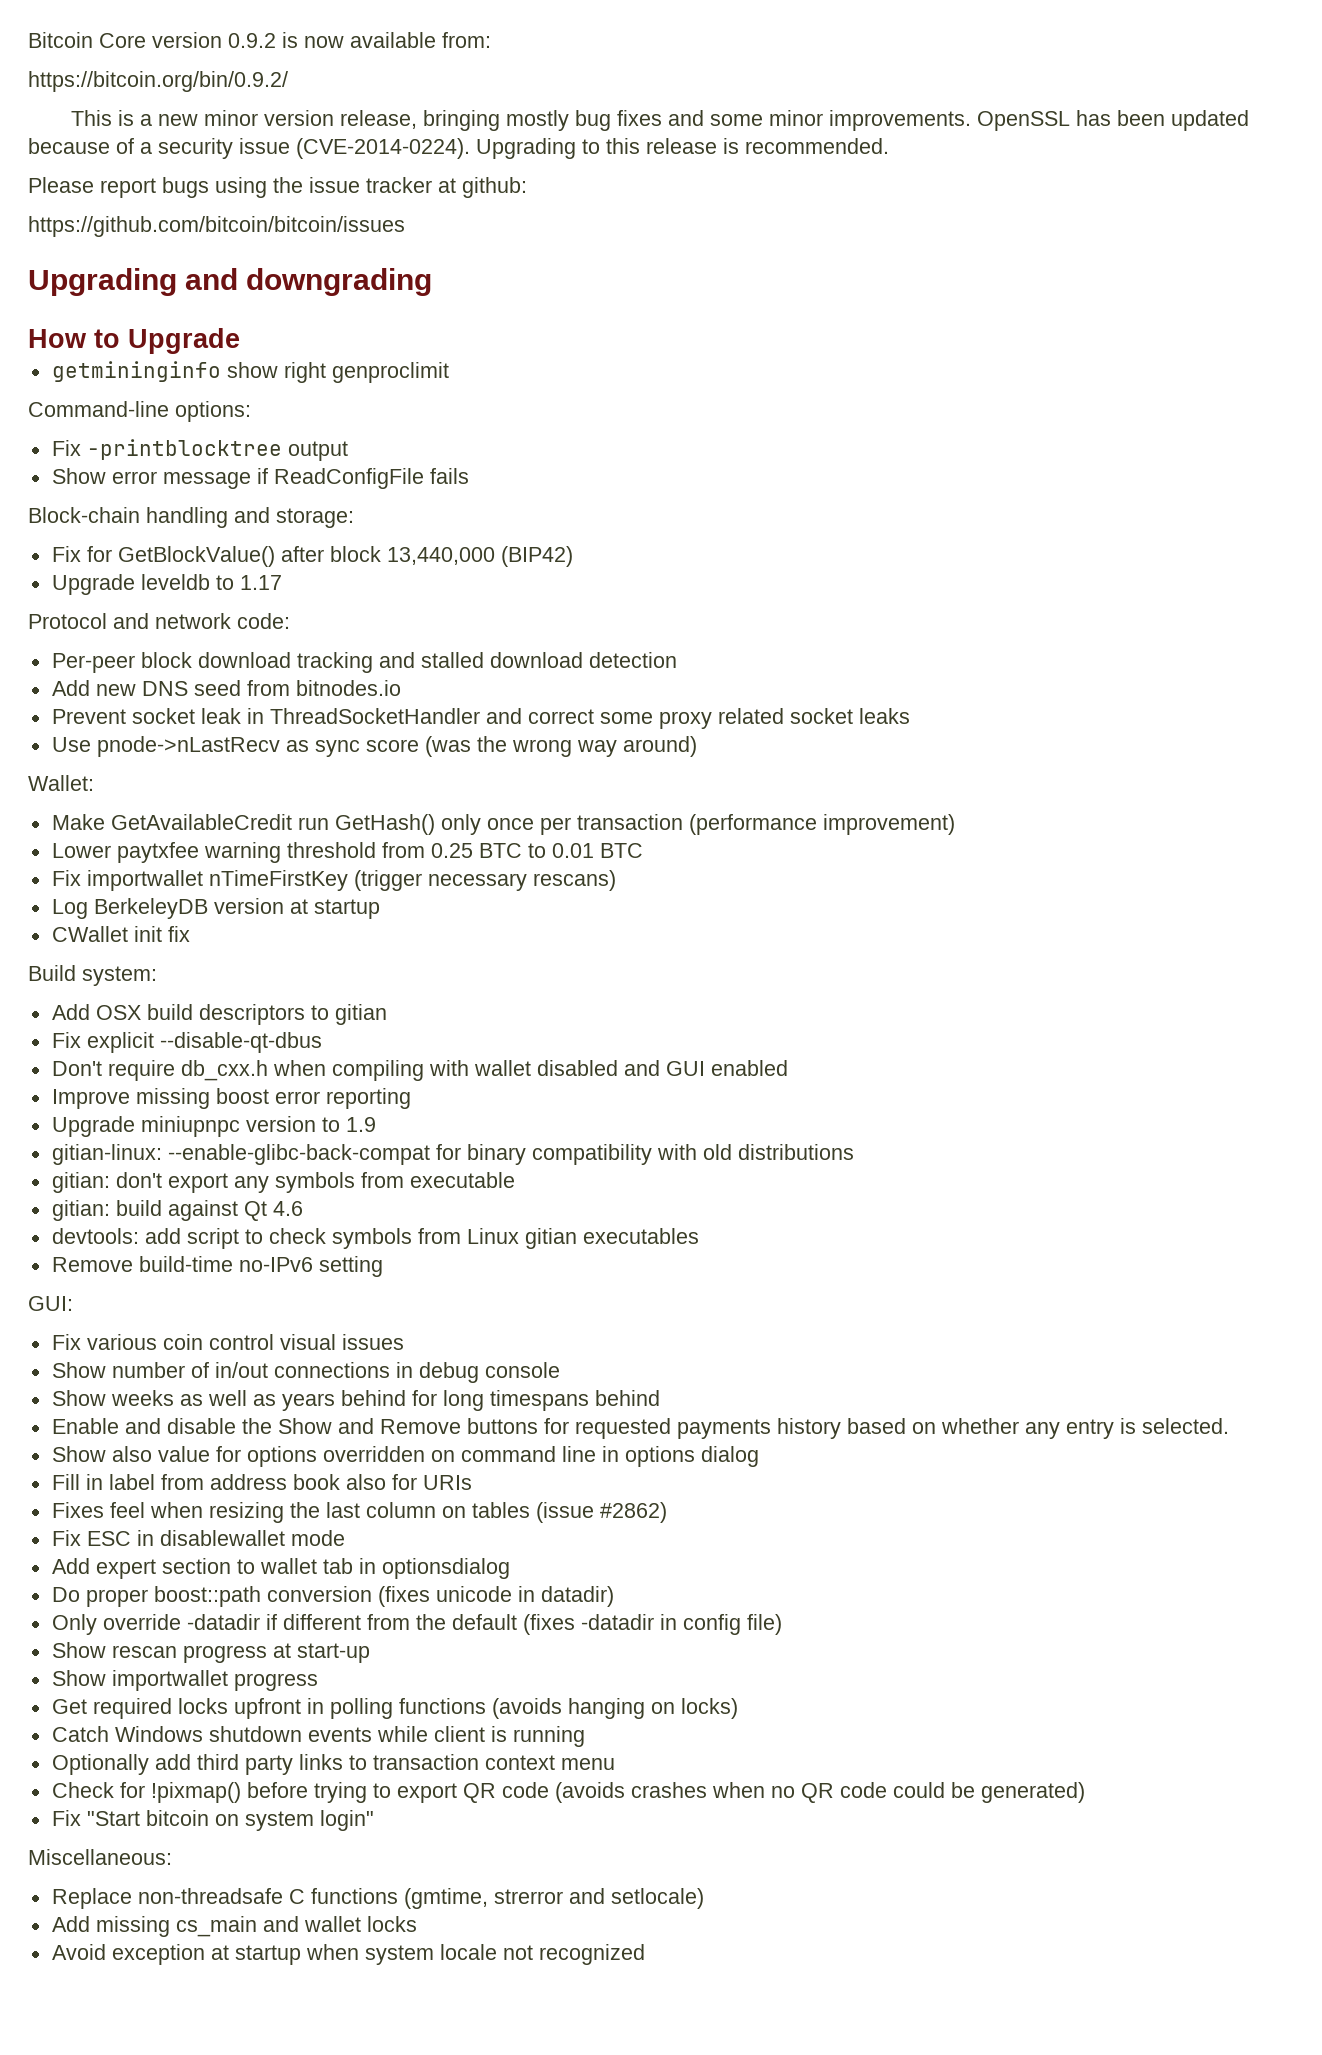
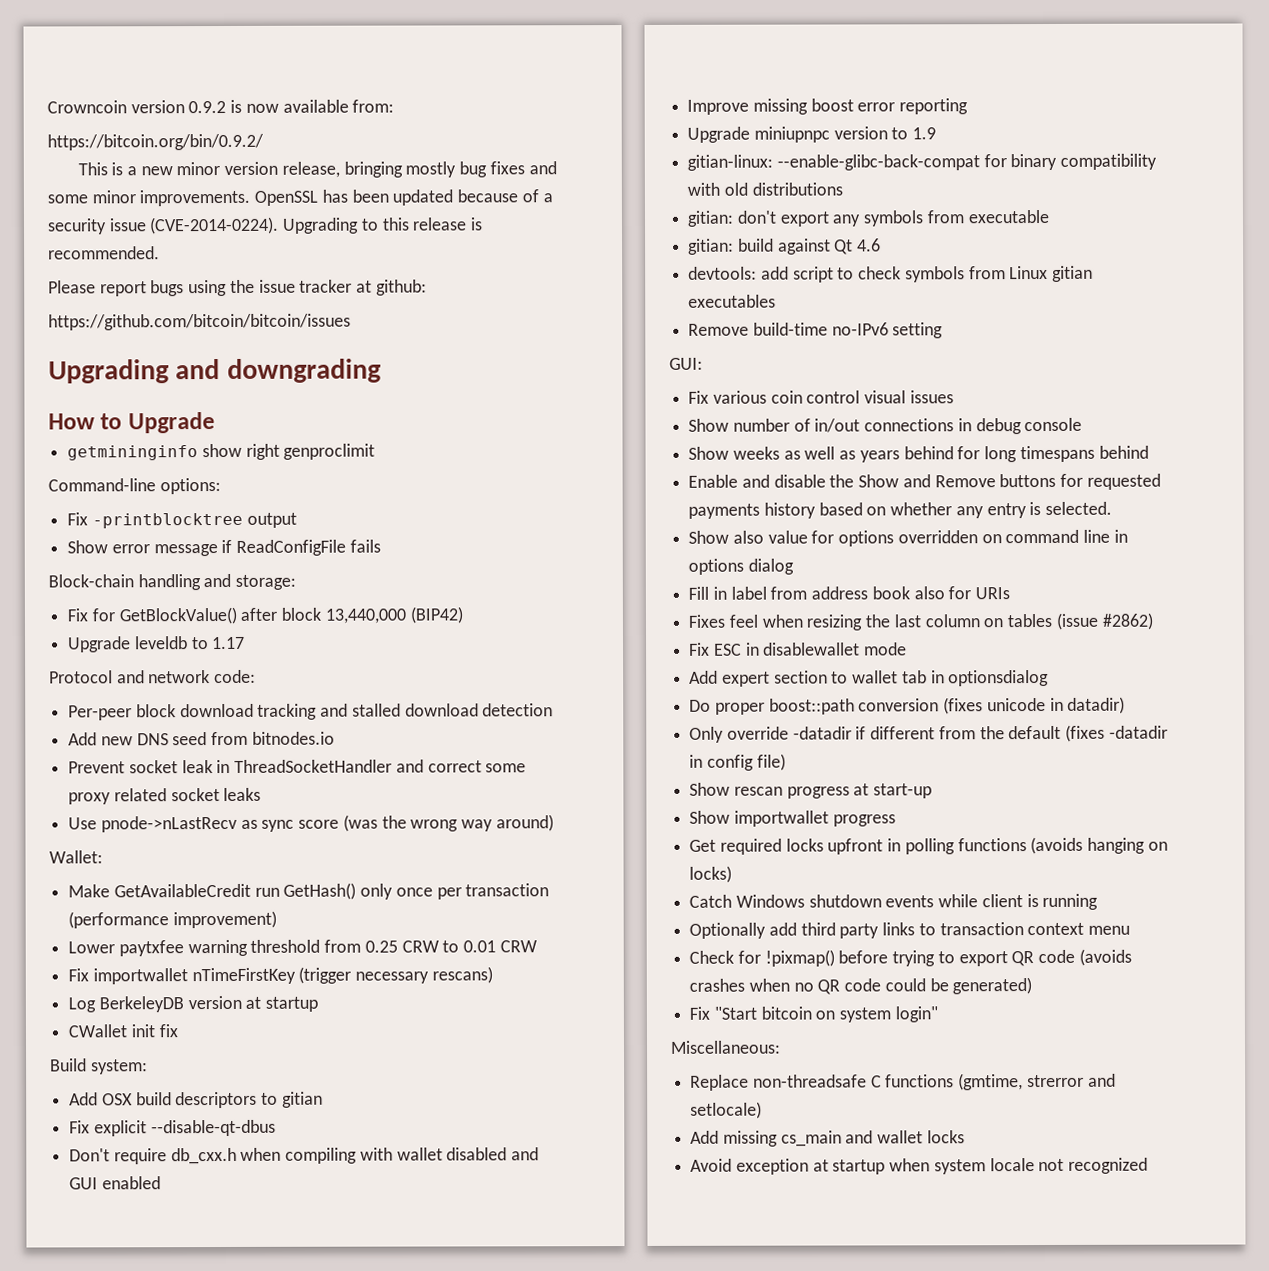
[28,32,146,48] Bitcoin Core -> [47,100,127,114] Crowncoin
[478,843,522,858] BTC -> [401,940,439,953] CRW
[599,843,643,858] BTC -> [499,940,537,953] CRW

